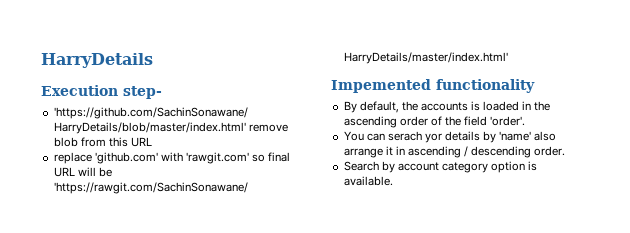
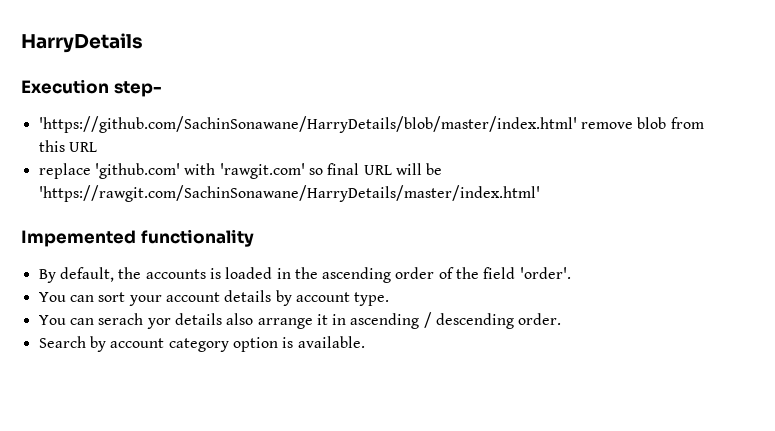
(526, 121) none -> [38,290,390,306] // You can sort your account details by account type.
[483,131,532,143] by 'name' -> (222, 319) none

